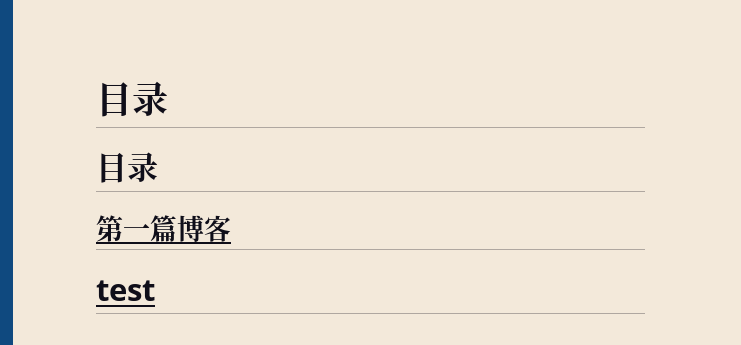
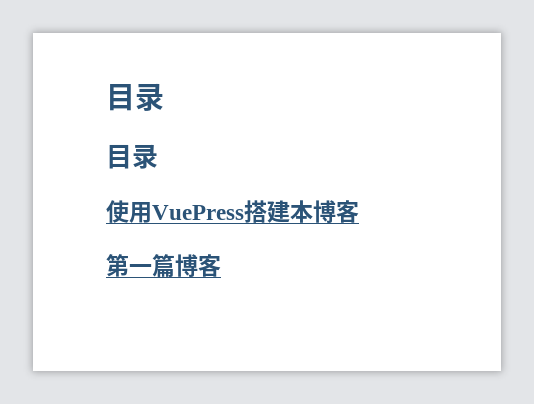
(158, 167) none -> [106,200,359,223] // 使用VuePress搭建本博客
[96,280,155,301] // test -> (221, 265) none

